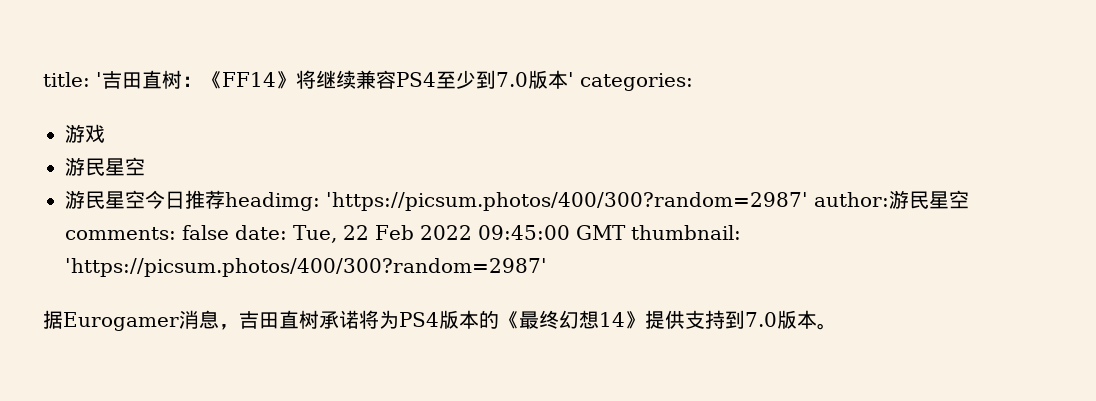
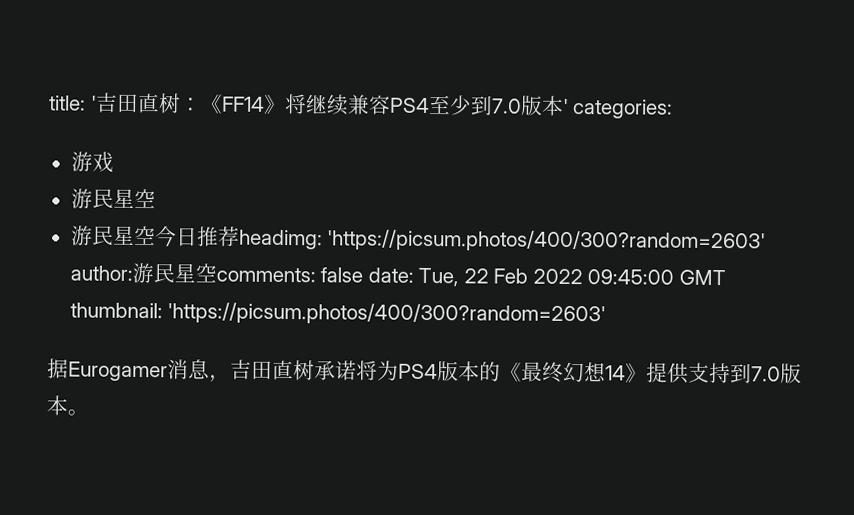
[326,192,808,211] 'https://picsum.photos/400/300?random=2987' -> [327,229,767,253] 'https://picsum.photos/400/300?random=2603'
[65,258,547,277] 'https://picsum.photos/400/300?random=2987' -> [167,302,607,326] 'https://picsum.photos/400/300?random=2603'

